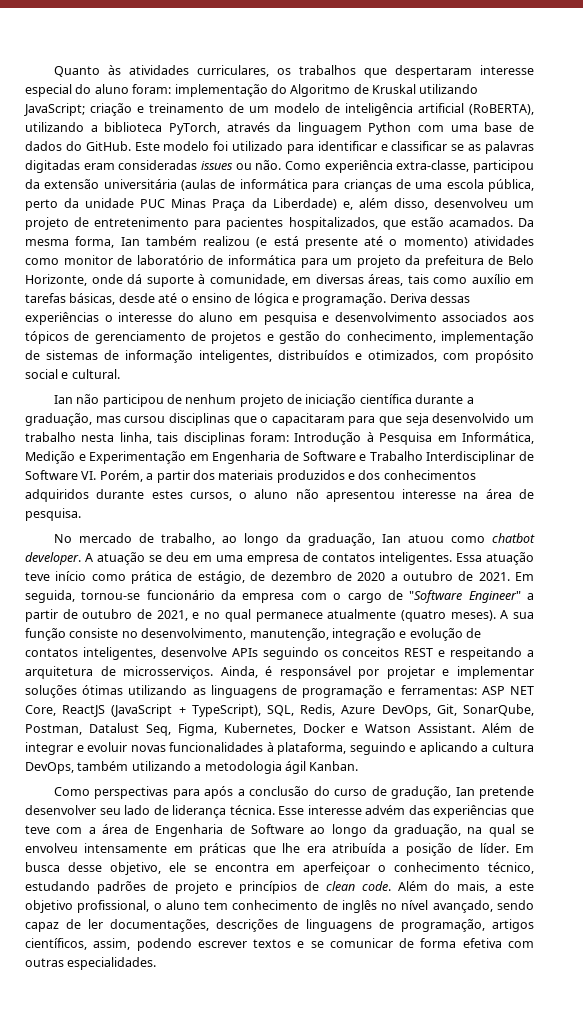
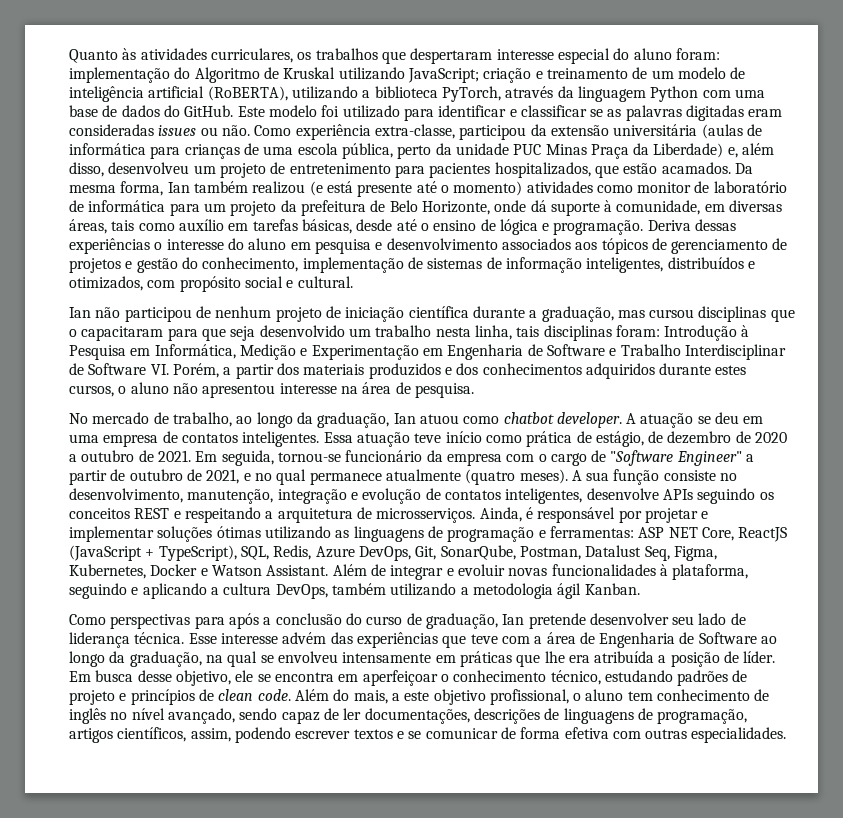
[391,786,452,799] gradução, -> [425,613,498,629] graduação,

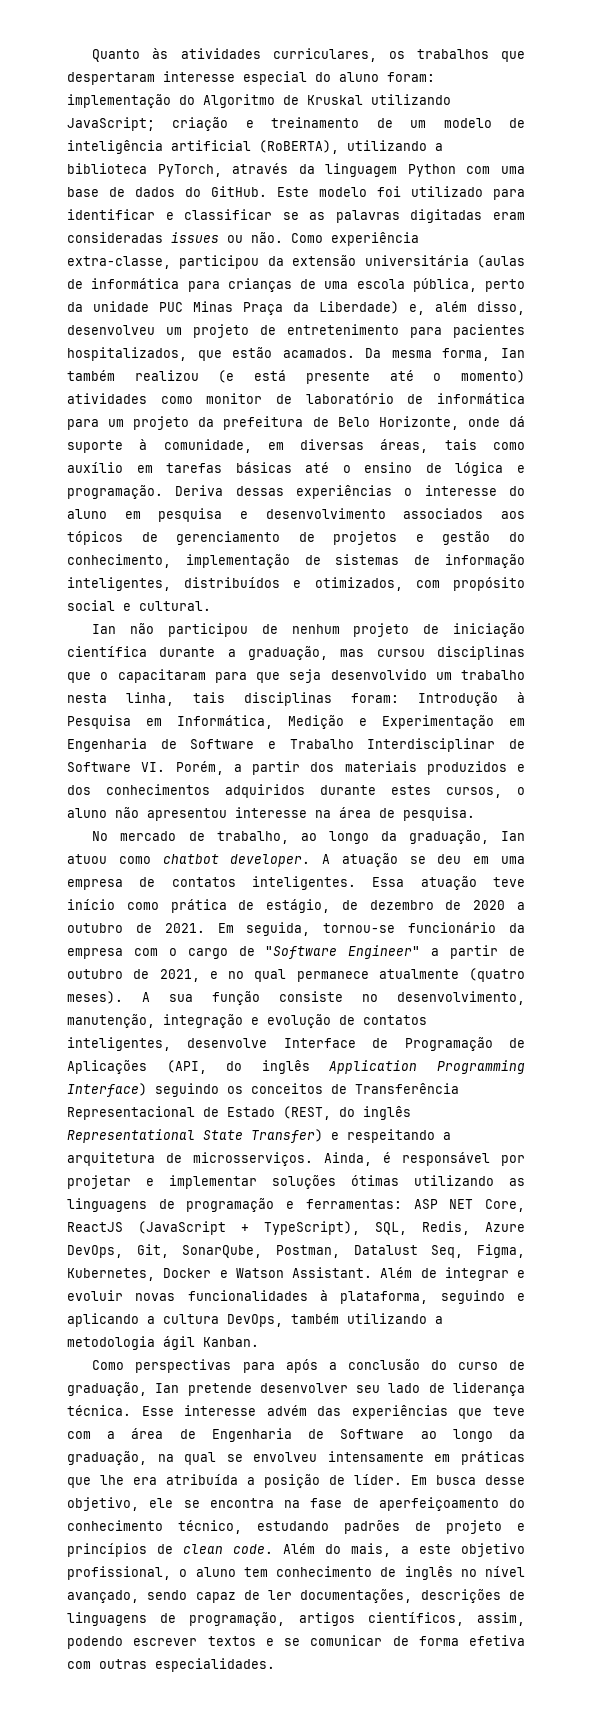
[301,219,393,234] básicas, desde -> [235,462,292,473] básicas
[662,488,774,504] [69,508,170,519] APIs seguindo os conceitos REST -> [283,1037,525,1051] [67,1060,525,1074] [67,1083,459,1097] [67,1106,411,1120] [67,1129,323,1143] Interface de Programação de Aplicações (API, do inglês Application Programming Interface) seguindo os conceitos de Transferência Representacional de Estado (REST, do inglês Representational State Transfer)
[338,670,449,686] em aperfeiçoar o -> [284,1497,525,1511] na fase de aperfeiçoamento do

